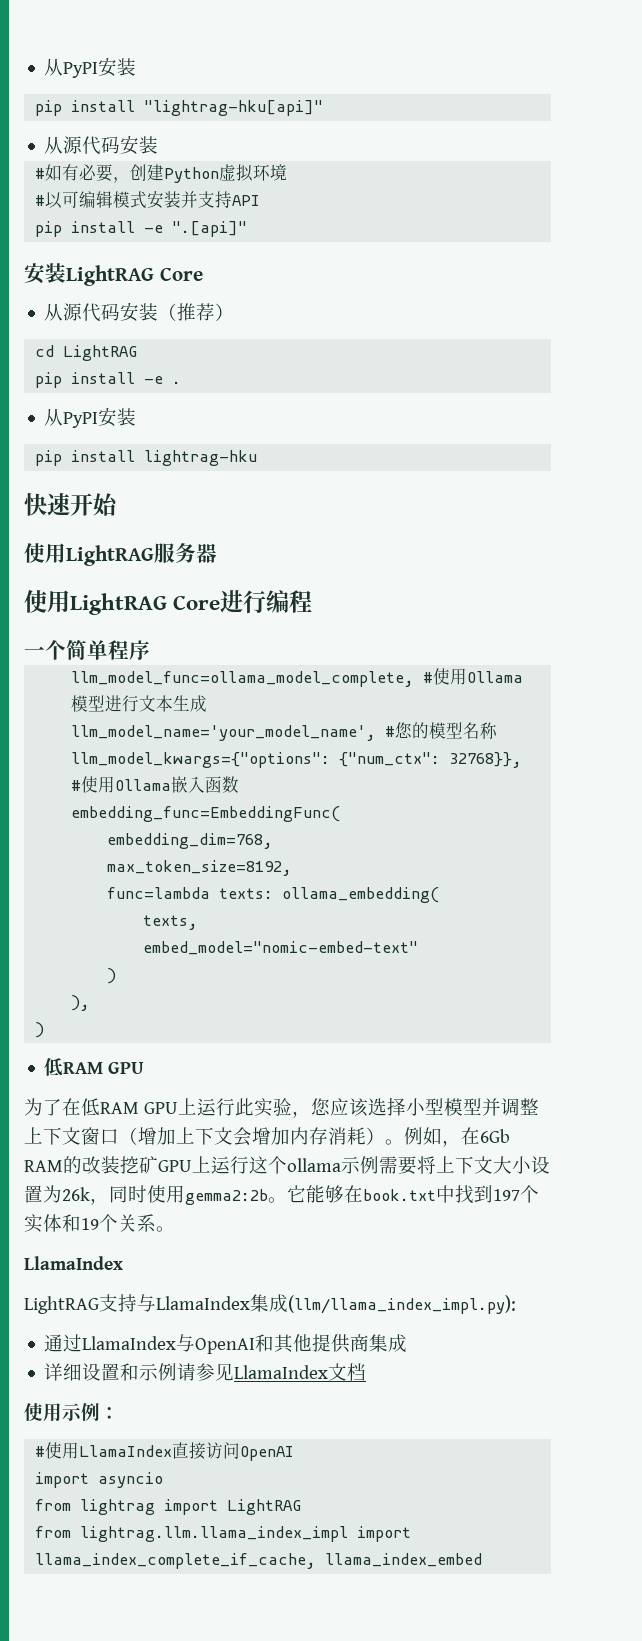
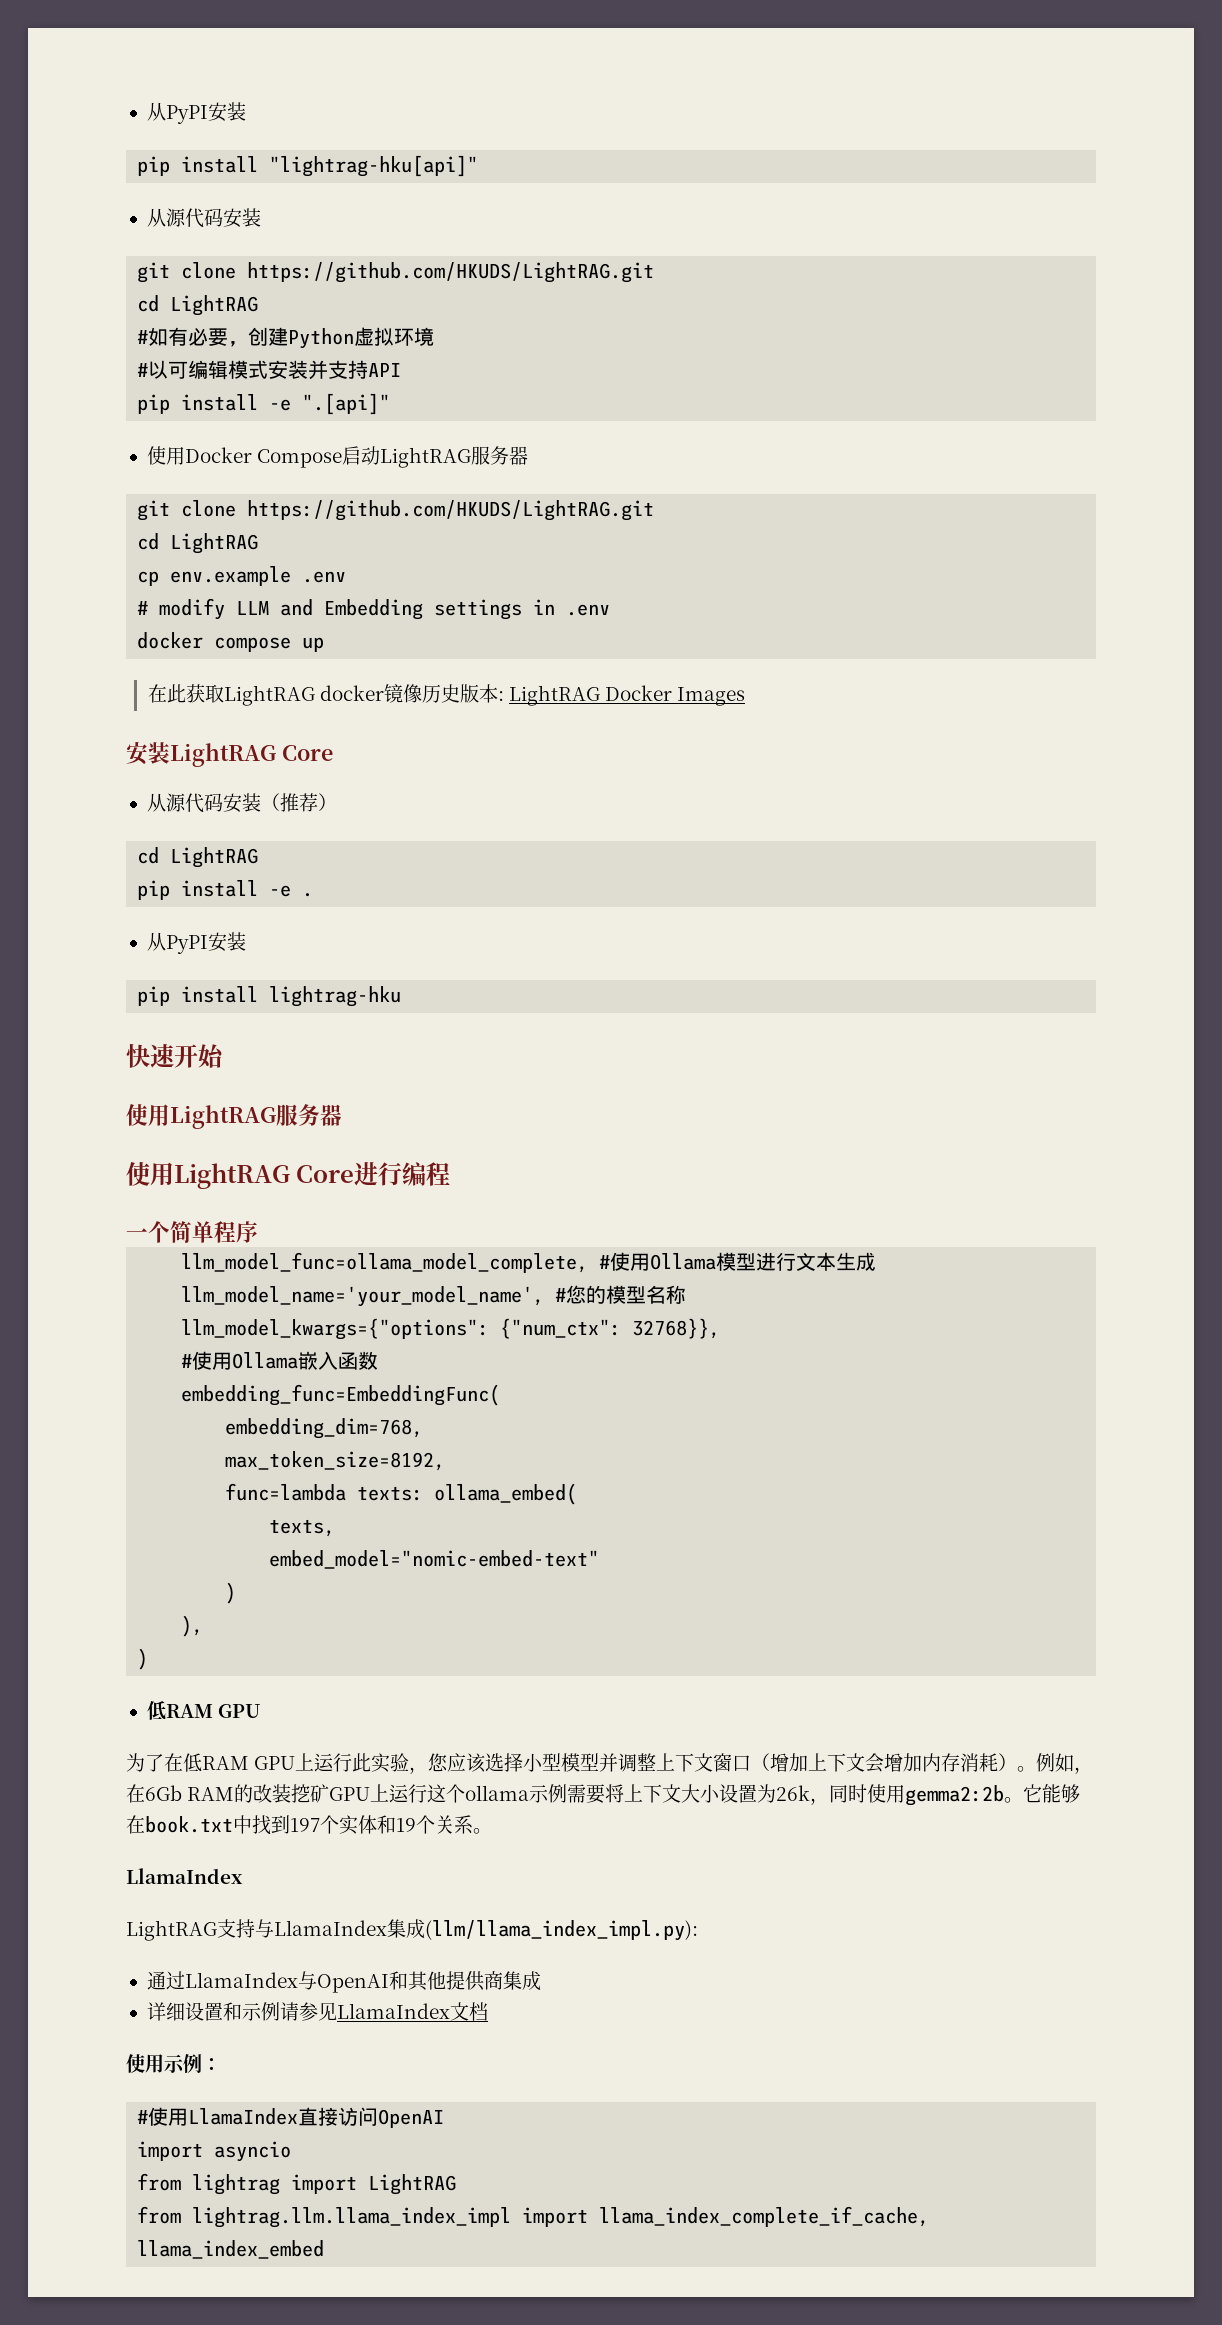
(159, 145) none -> [137,262,655,283] [137,295,259,316] // git clone https://github.com/HKUDS/LightRAG.git // cd LightRAG
(248, 229) none -> [146,446,529,468] [137,500,655,521] [137,533,259,554] [137,566,347,586] [137,598,611,620] [137,632,325,652] [147,684,746,706] // 使用Docker Compose启动LightRAG服务器 // git clone https://github.com/HKUDS/LightRAG.git // cd LightRAG // cp env.example .env // # modify LLM and Embedding settings in .env // docker compose up // 在此获取LightRAG docker镜像历史版本: LightRAG Docker Images
[282,887,440,903] ollama_embedding( -> [434,1483,578,1505] ollama_embed(

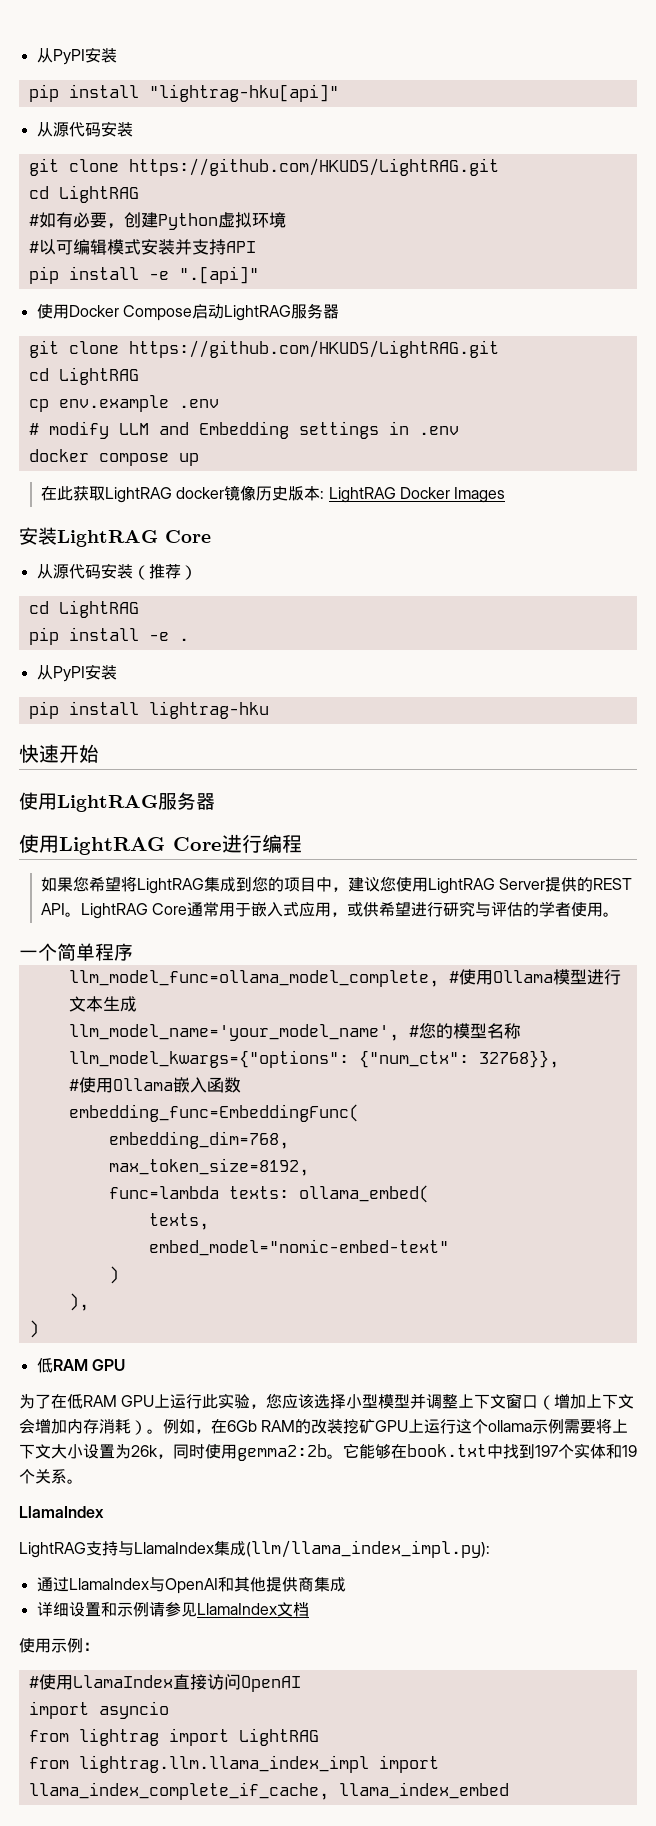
(451, 1174) none -> [40,876,633,894] [40,901,620,919] // 如果您希望将LightRAG集成到您的项目中，建议您使用LightRAG Server提供的REST API。LightRAG Core通常用于嵌入式应用，或供希望进行研究与评估的学者使用。

